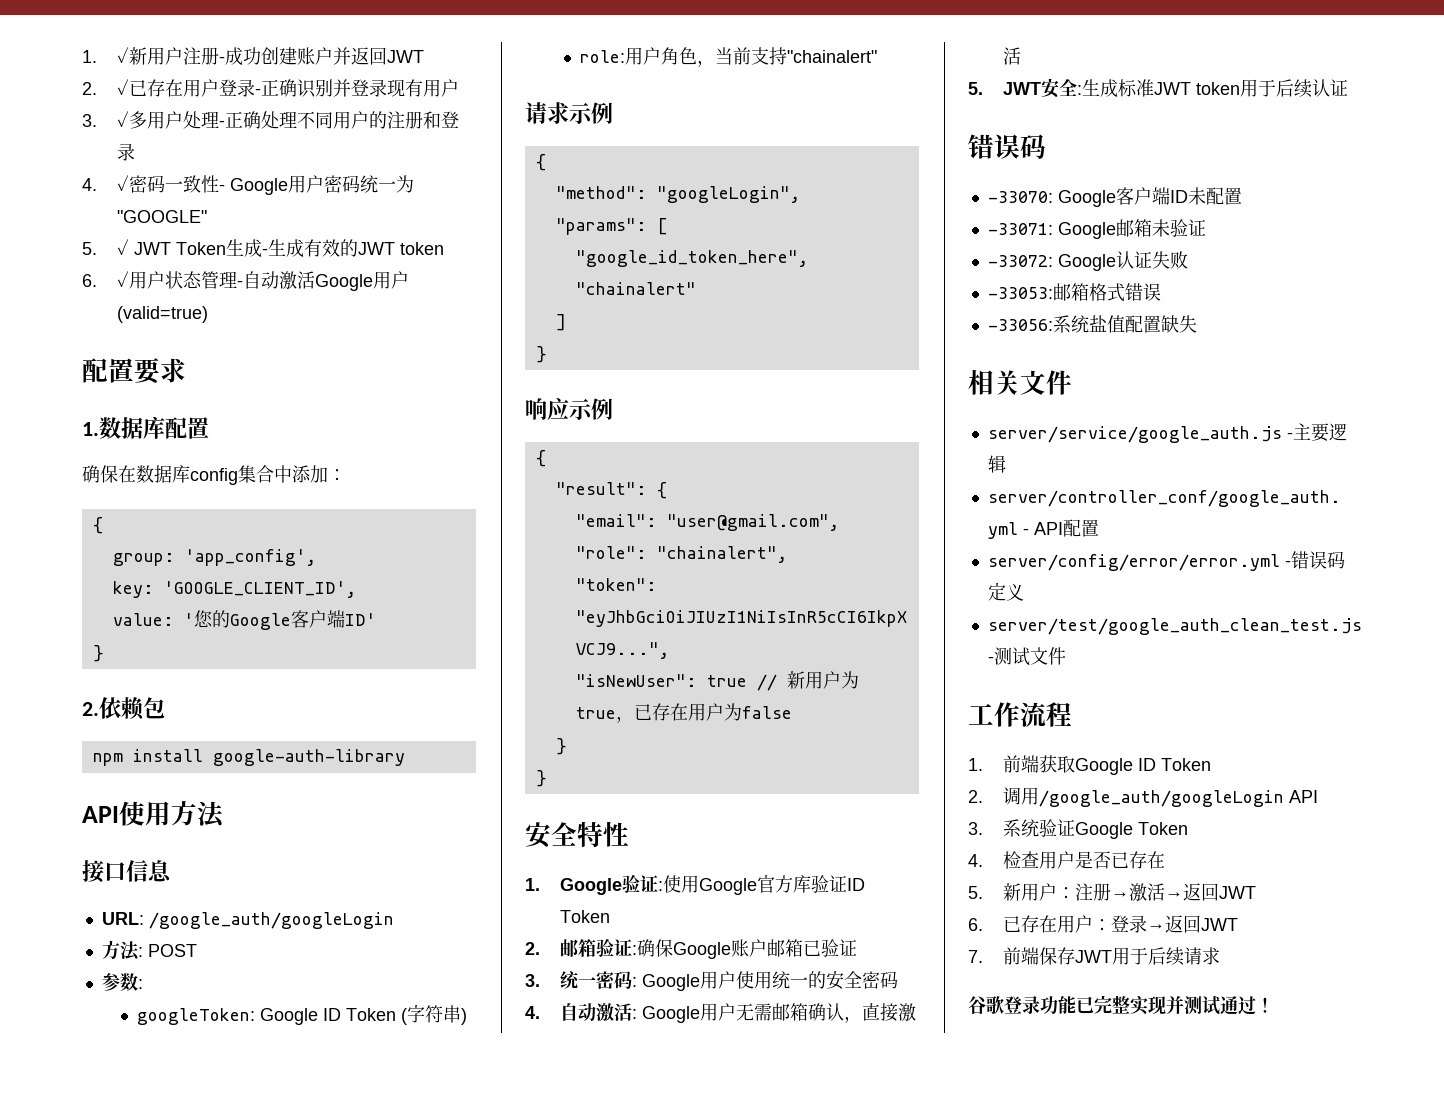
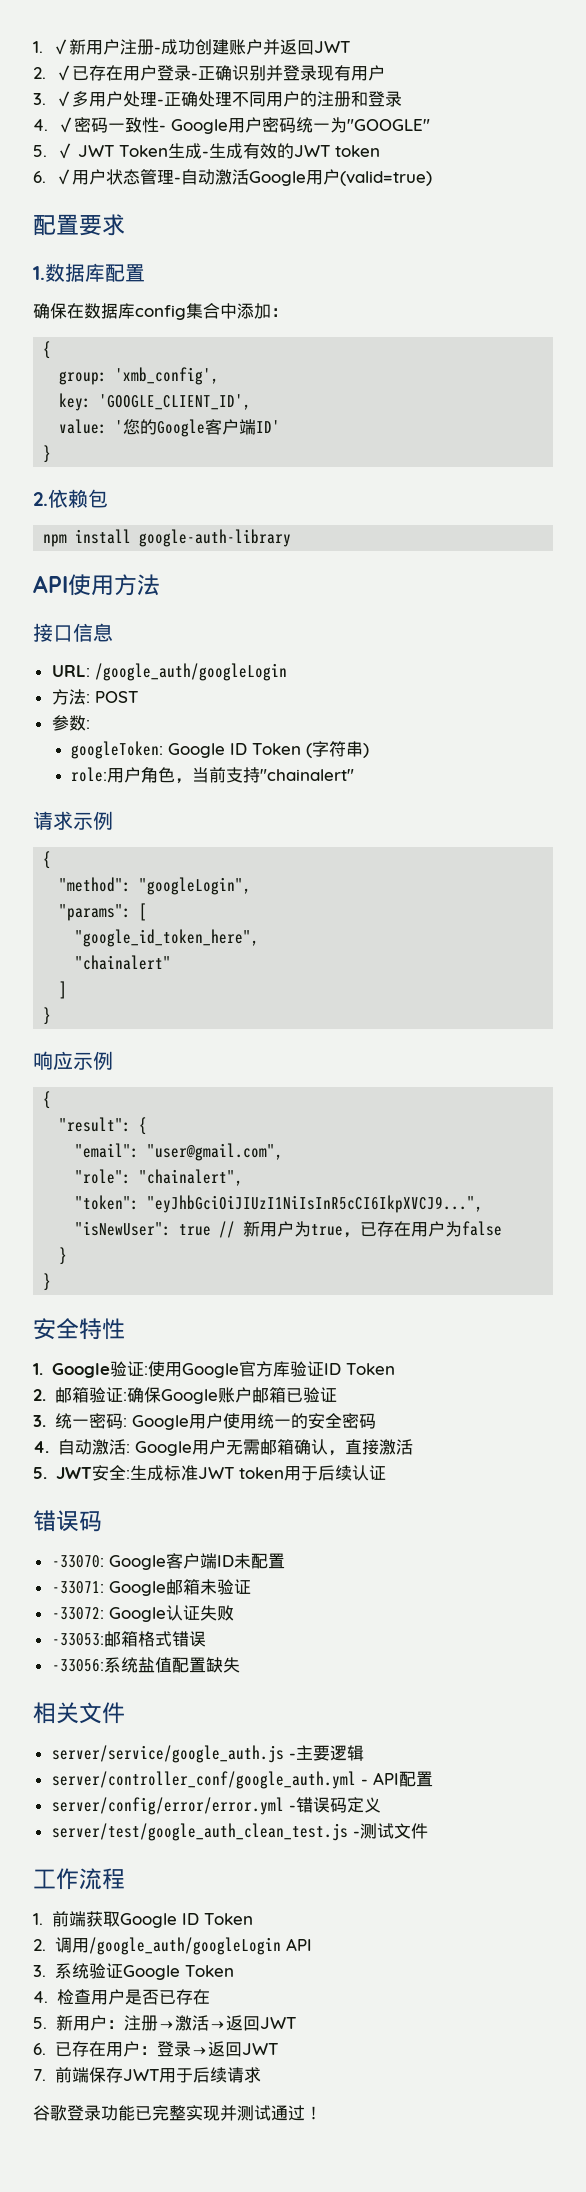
[184,549,316,566] 'app_config', -> [115,367,220,385] 'xmb_config',

